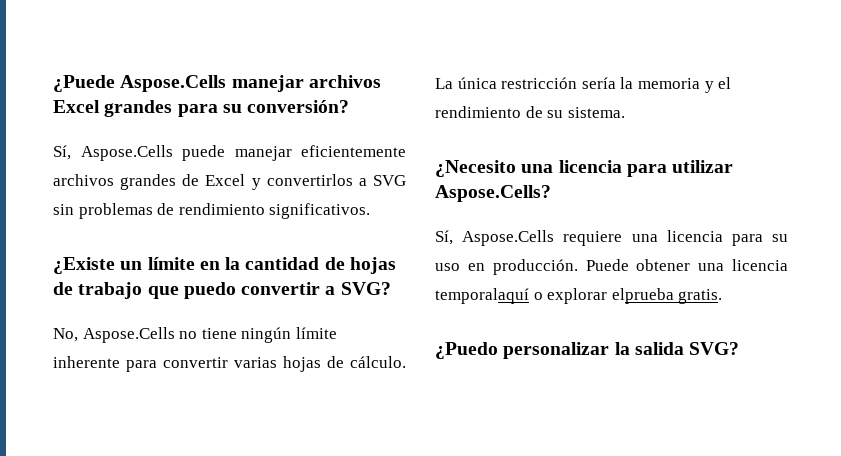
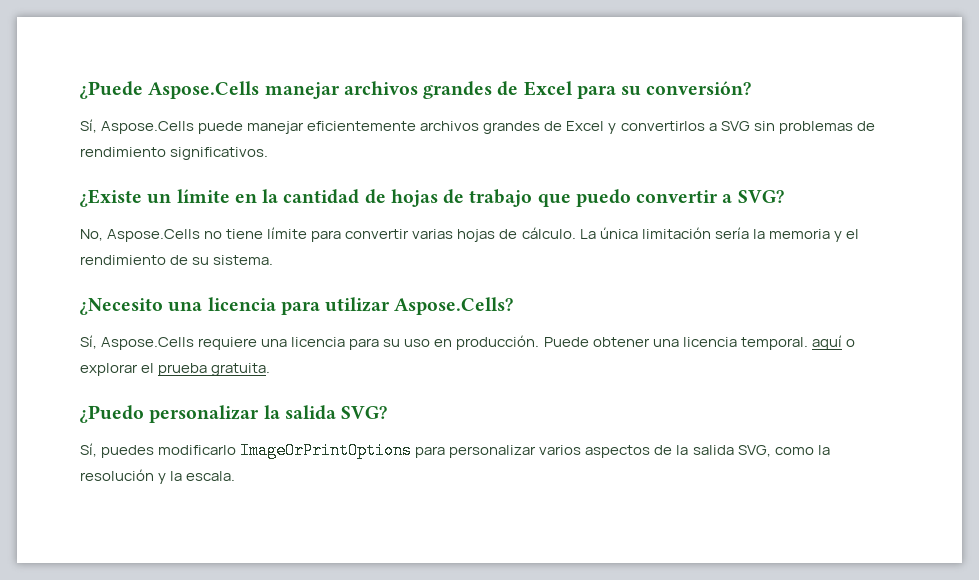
[53,100,173,117] Excel grandes -> [423,81,573,99] grandes de Excel
[241,327,337,343] [53,356,120,368] ningún límite inherente -> [267,227,308,239] límite
[501,77,578,89] restricción -> [641,227,711,239] limitación
[435,288,723,304] temporalaquí o explorar elprueba gratis. -> [740,335,855,350] [80,363,271,376] temporal. aquí o explorar el prueba gratuita.
(740, 348) none -> [80,442,830,459] [80,469,236,484] // Sí, puedes modificarlo ImageOrPrintOptions para personalizar varios aspectos de la salida SVG, como la resolución y la escala.

